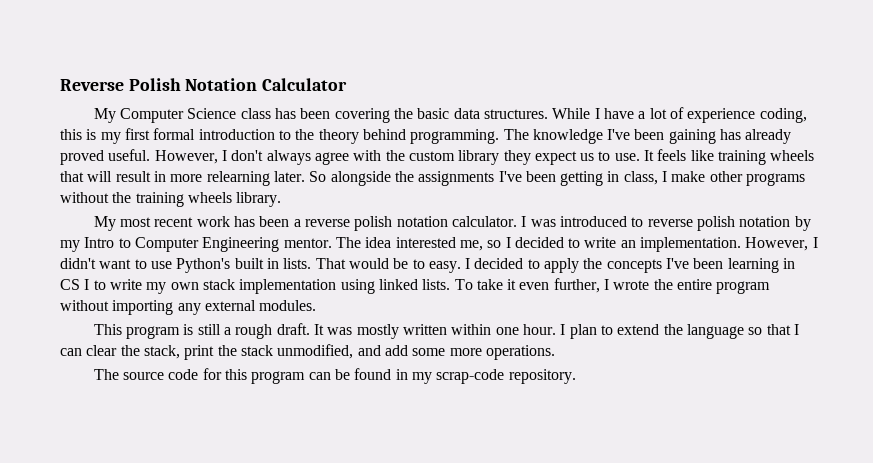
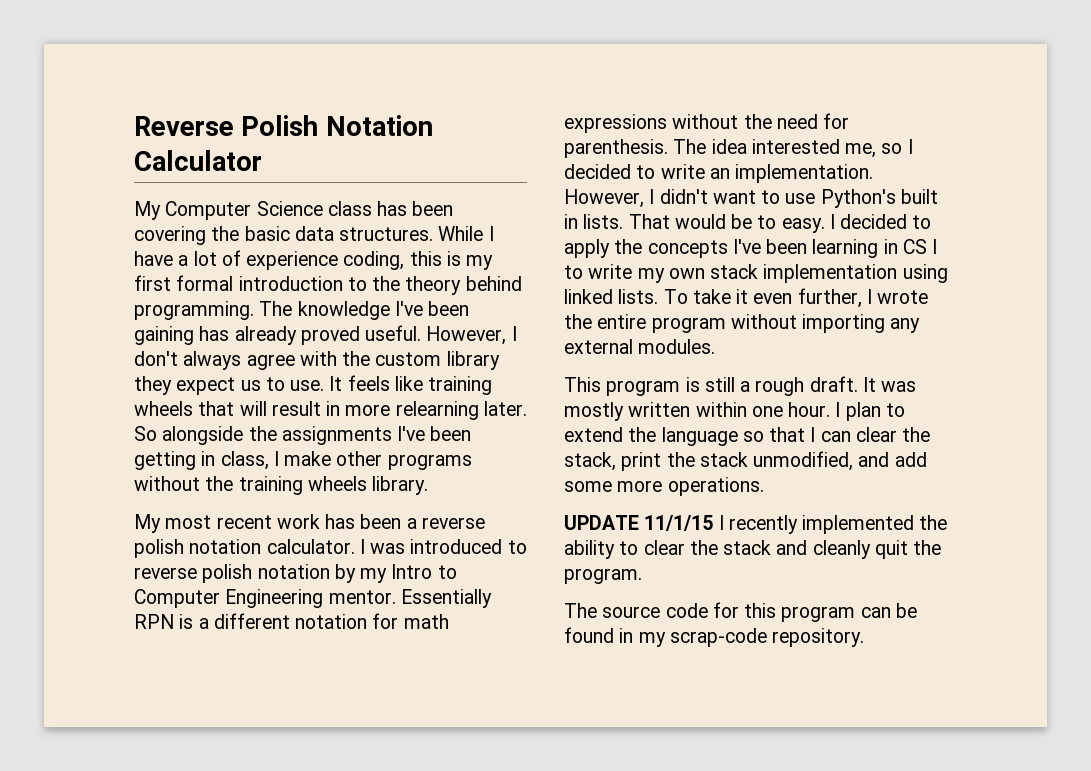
(332, 243) none -> [400,589,492,608] [134,613,449,629] [564,113,850,133] [564,139,668,158] Essentially RPN is a different notation for math expressions without the need for parenthesis.
(555, 352) none -> [564,515,948,534] [564,540,942,559] [564,568,642,584] // UPDATE 11/1/15 I recently implemented the ability to clear the stack and cleanly quit the program.

